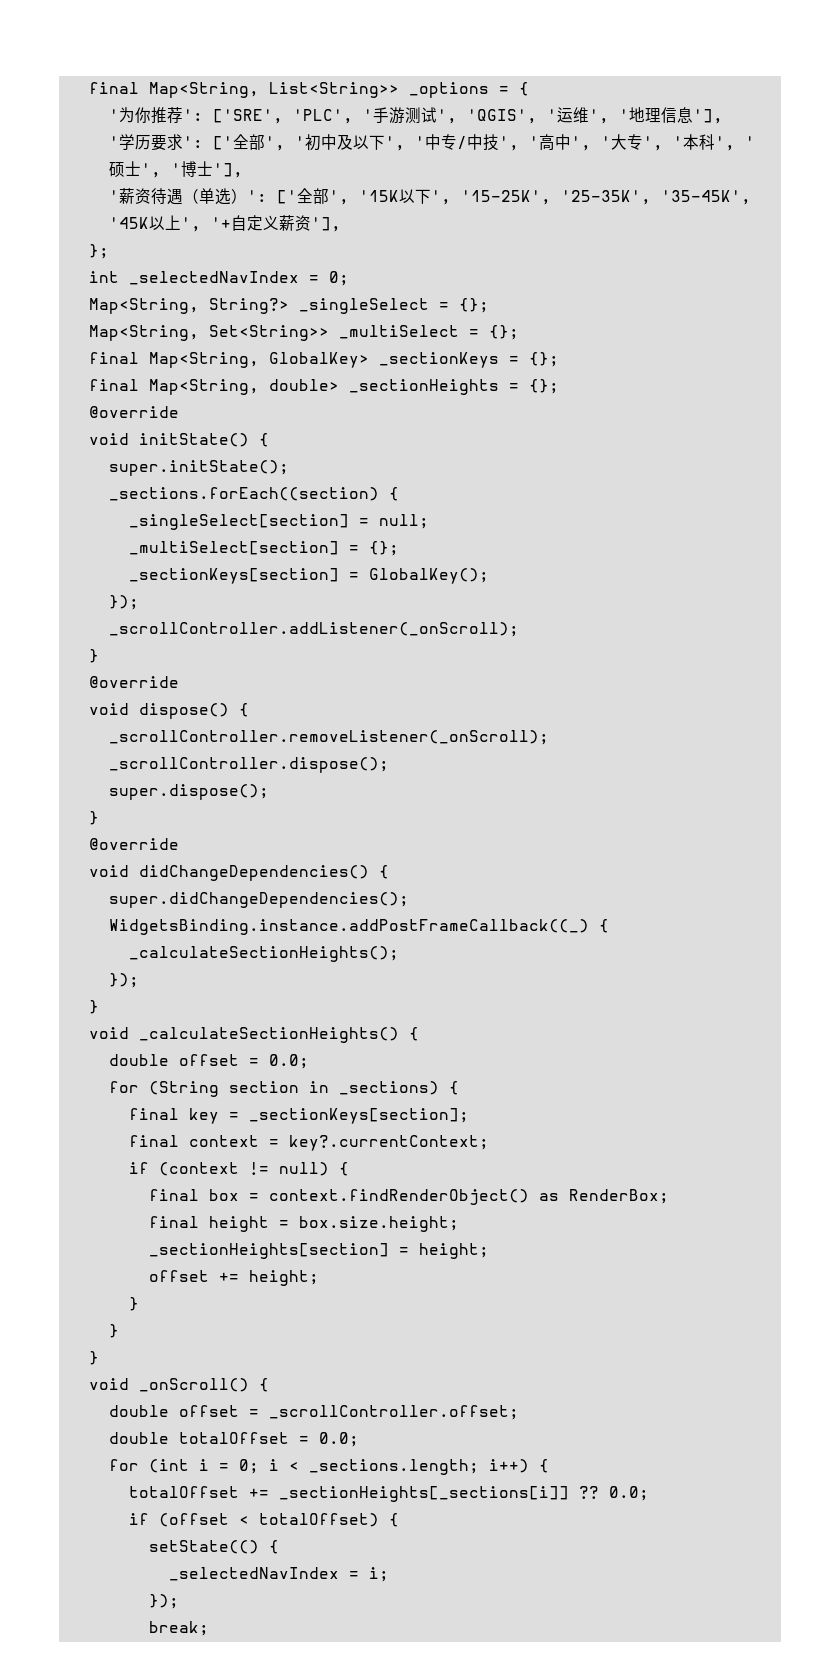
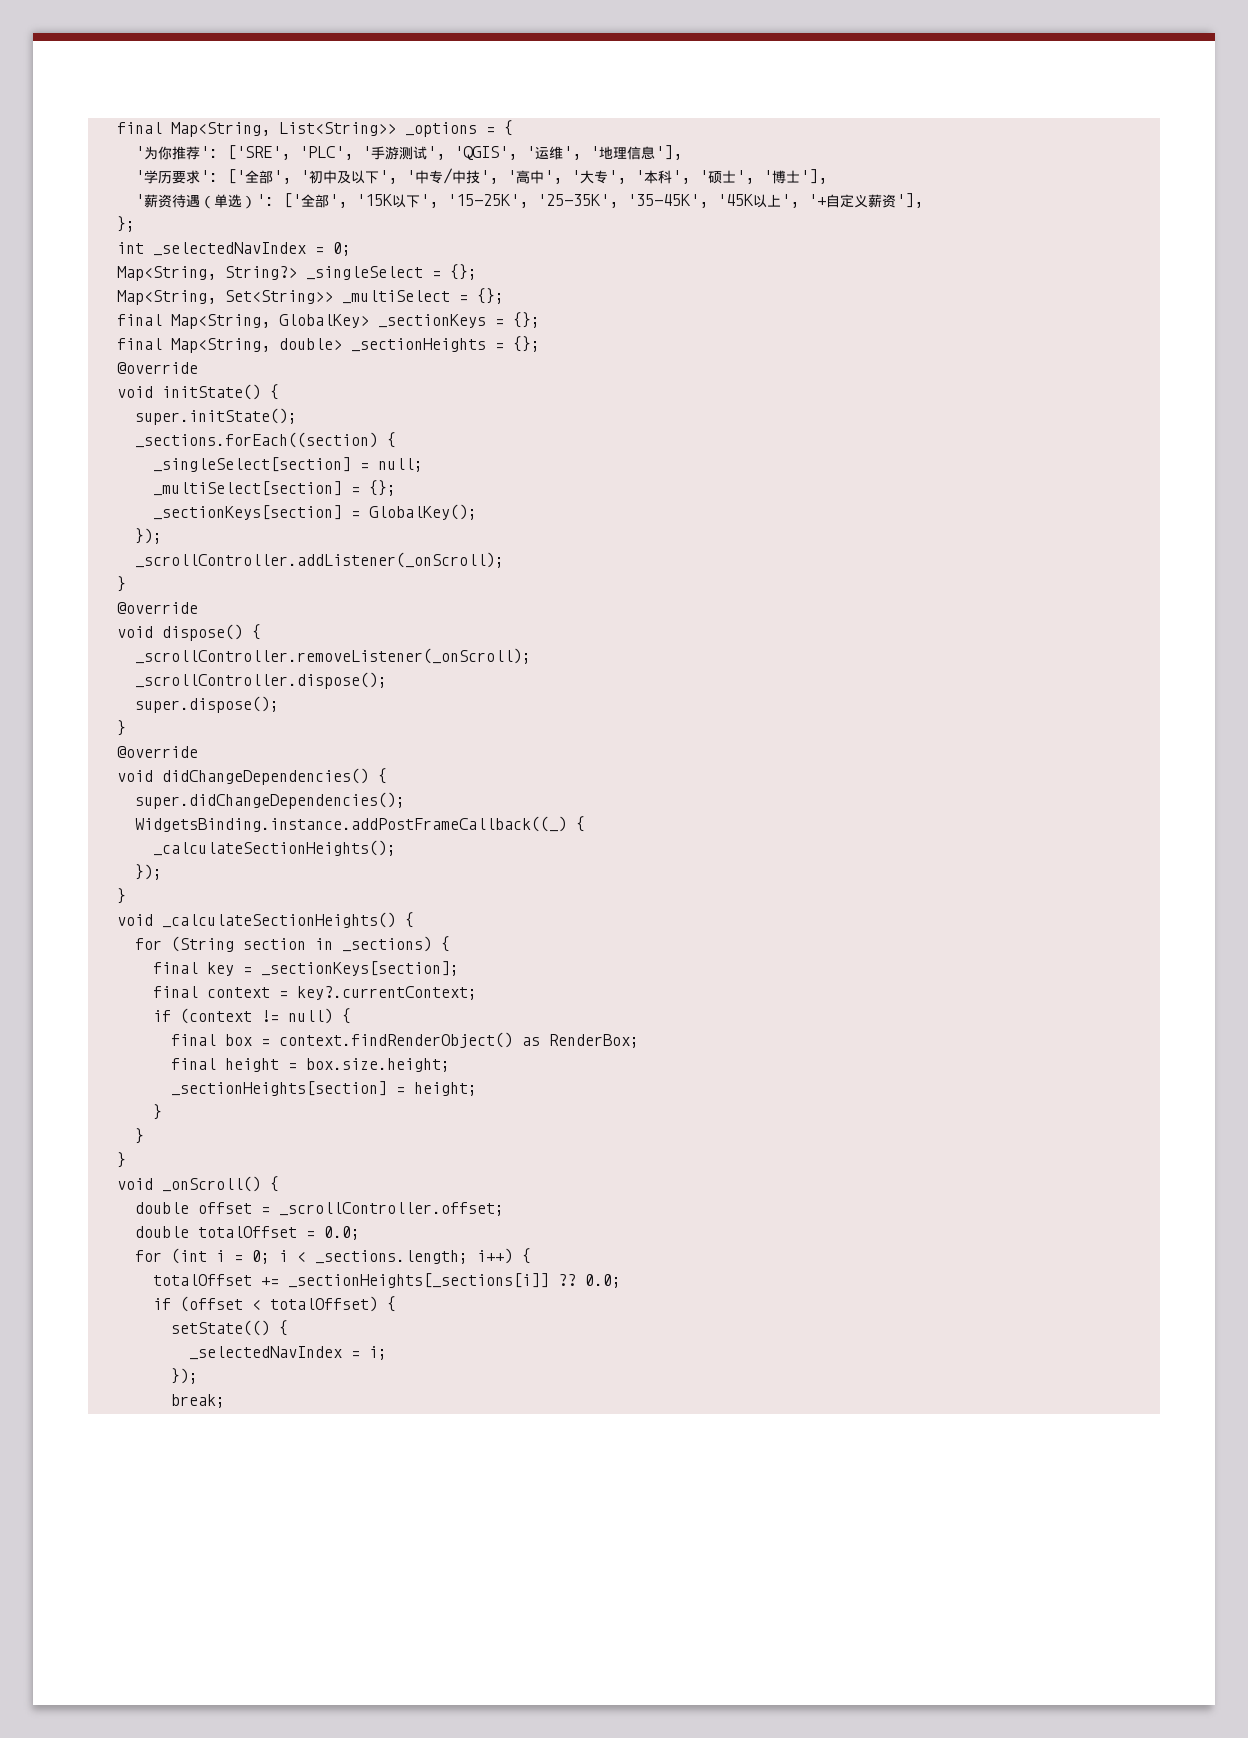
[109,1054,310,1069] // double offset = 0.0; -> (414, 920) none
[149,1270,320,1286] // offset += height; -> (477, 1089) none

